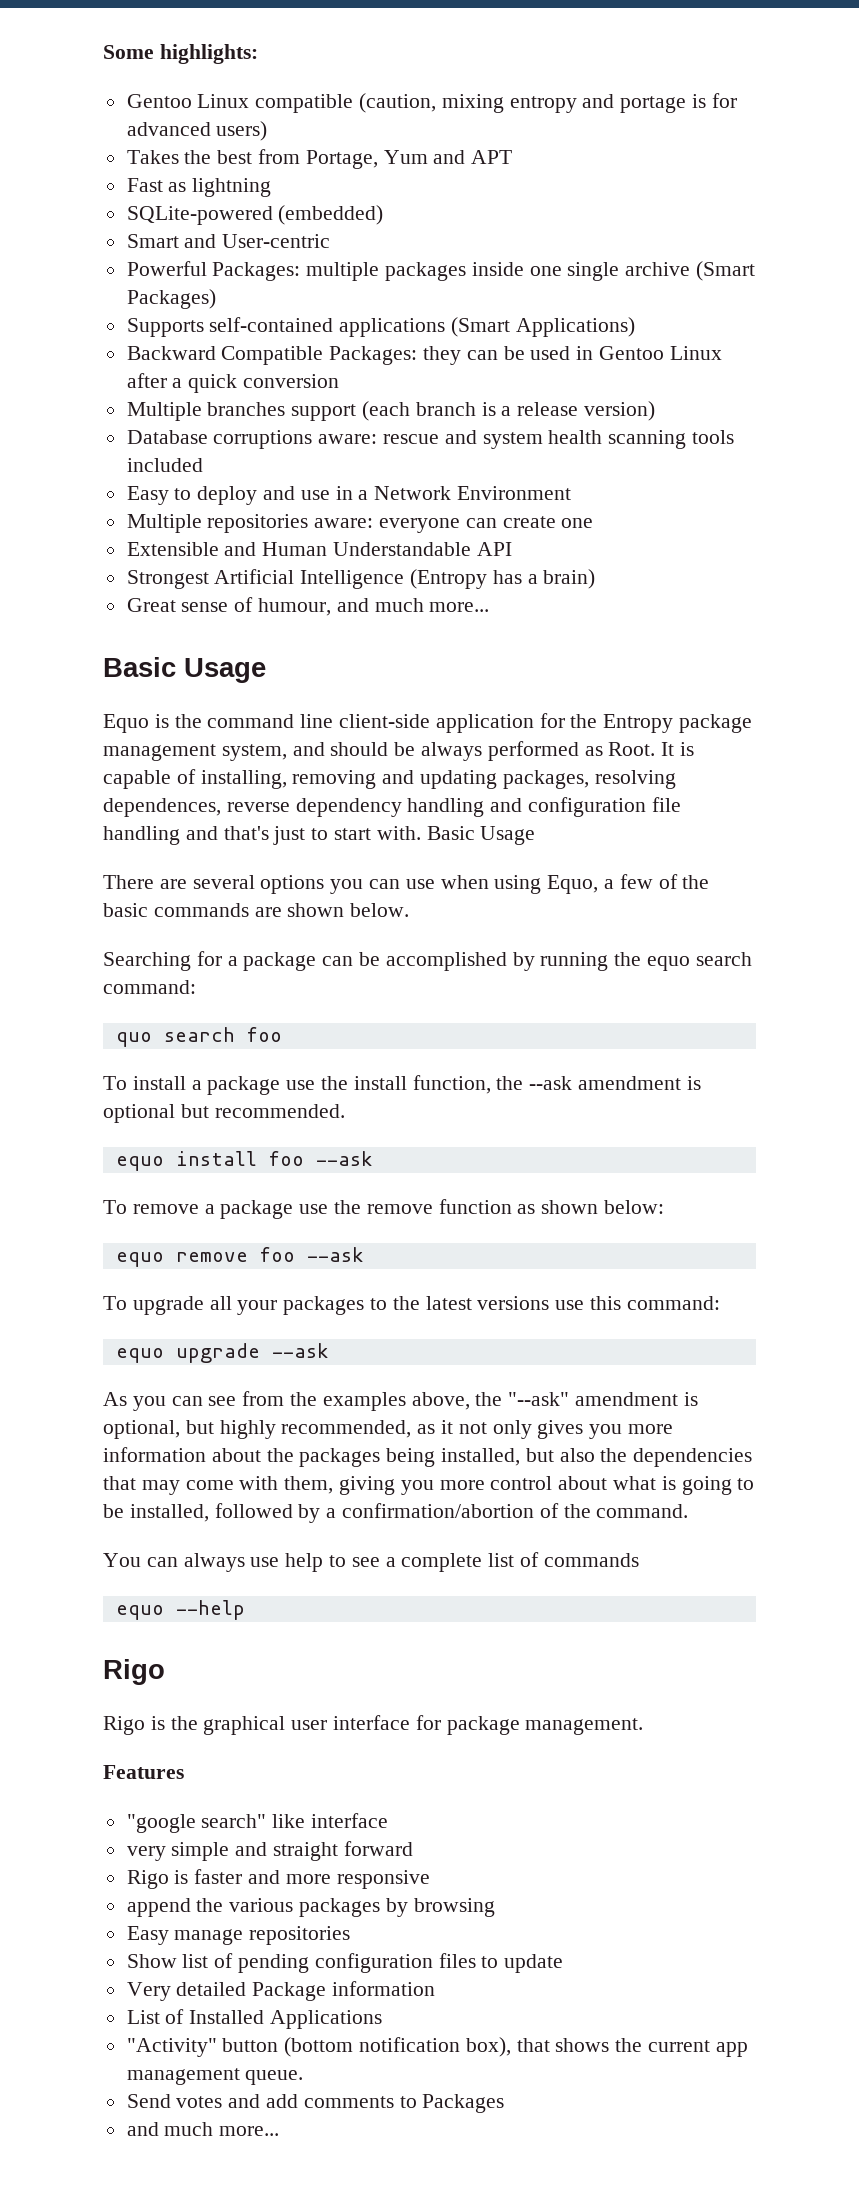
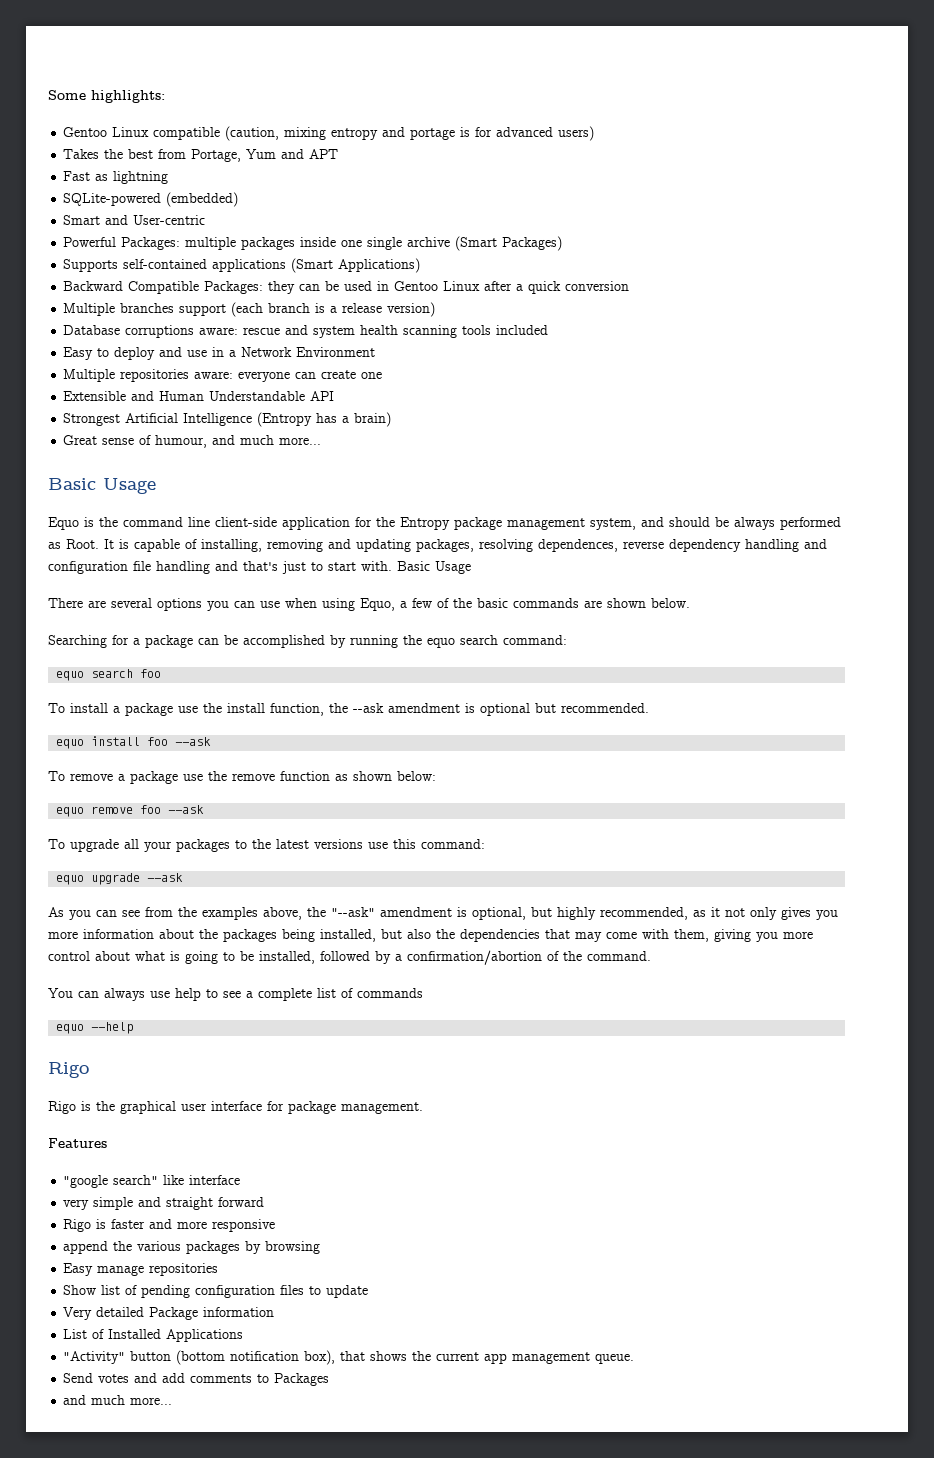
[115,1032,152,1047] quo -> [56,671,85,681] equo

